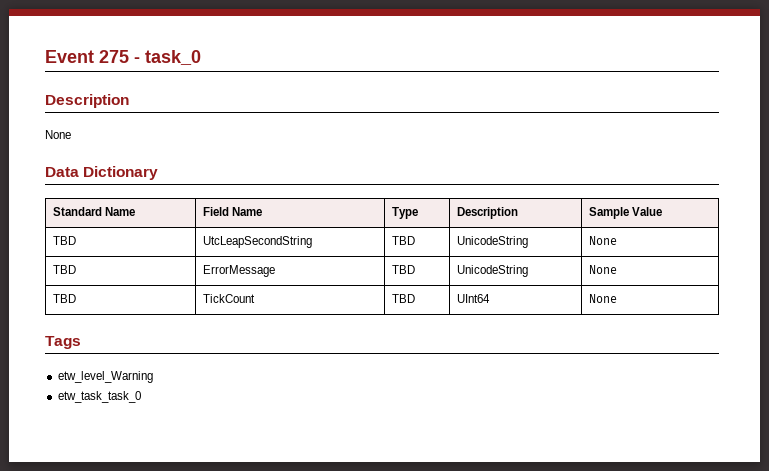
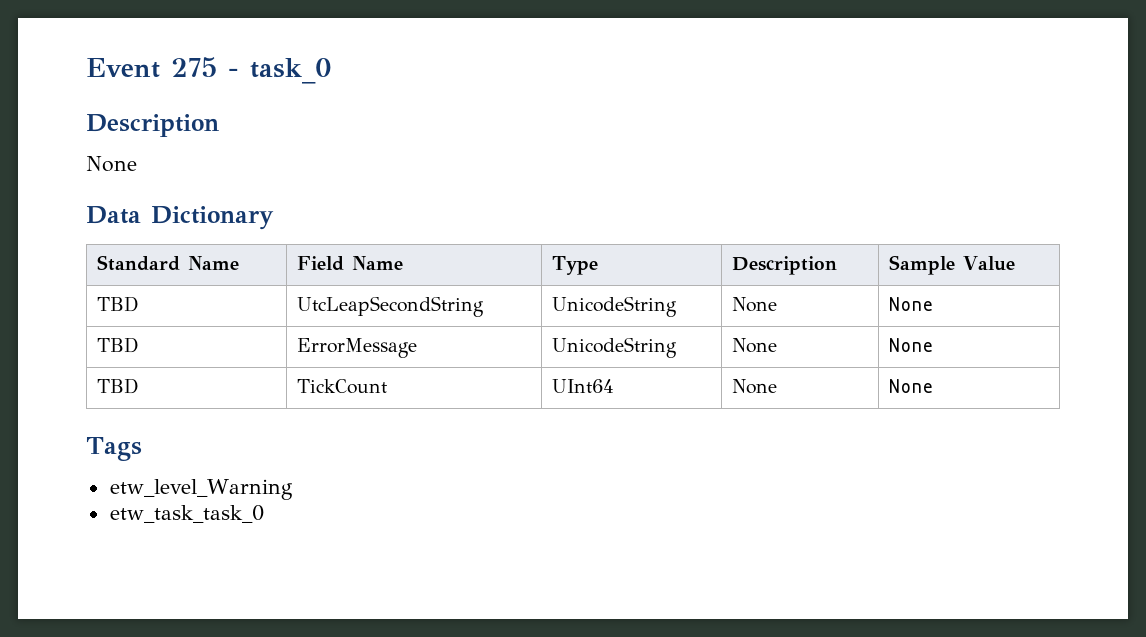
[392,236,416,245] [457,236,529,248] TBD | UnicodeString -> [552,296,678,317] [732,297,778,312] UnicodeString | None
[392,265,416,274] [457,265,529,277] TBD | UnicodeString -> [552,337,678,358] [732,338,778,353] UnicodeString | None
[392,294,416,303] [457,294,491,303] TBD | UInt64 -> [552,379,615,393] [732,379,778,394] UInt64 | None

